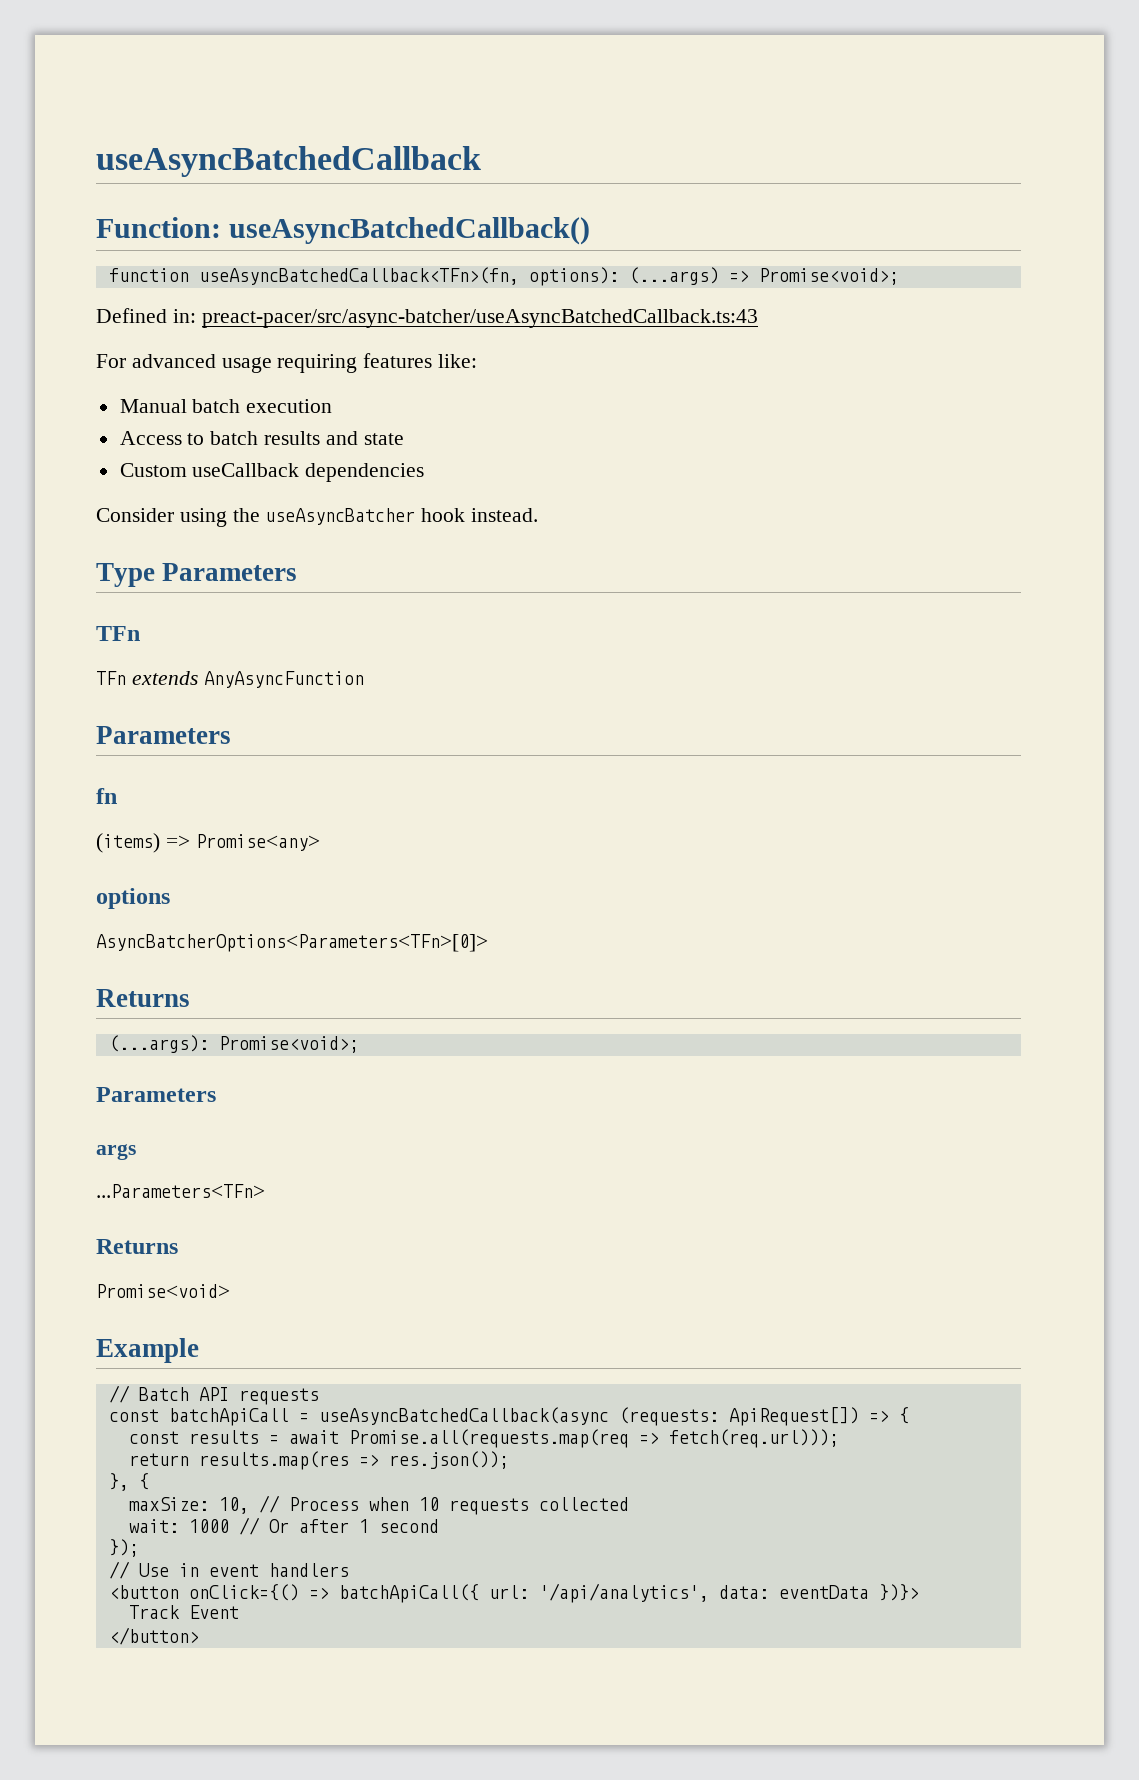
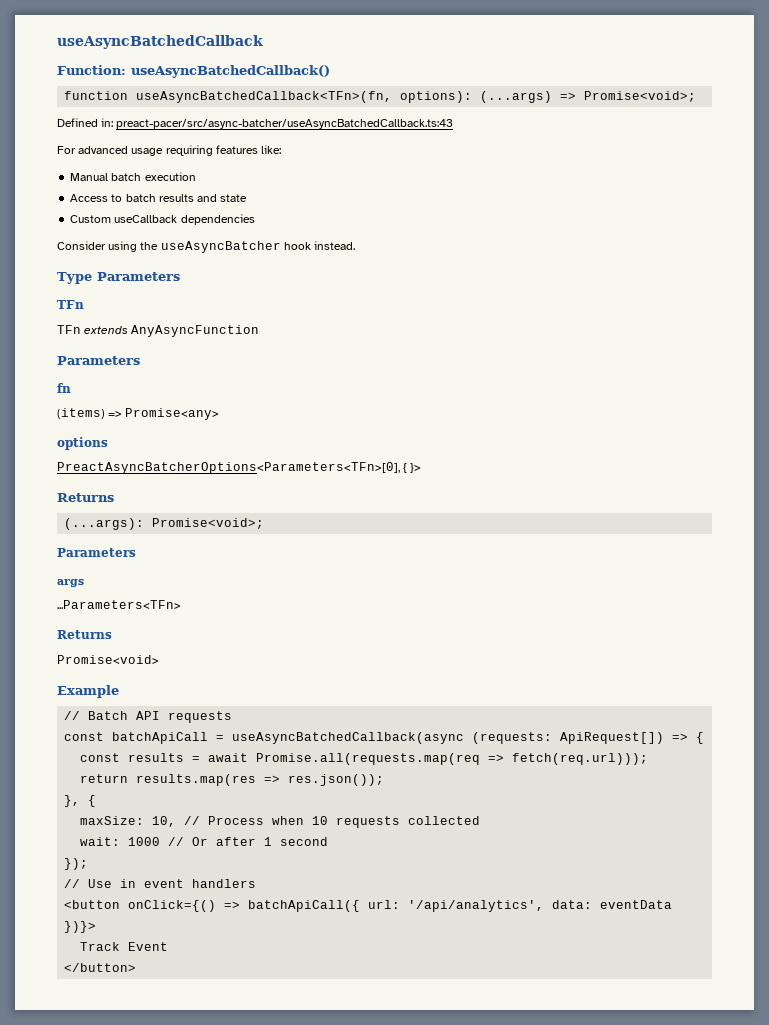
[96,934,488,952] AsyncBatcherOptions<Parameters<TFn>[0]> -> [57,462,422,474] PreactAsyncBatcherOptions<Parameters<TFn>[0], { }>

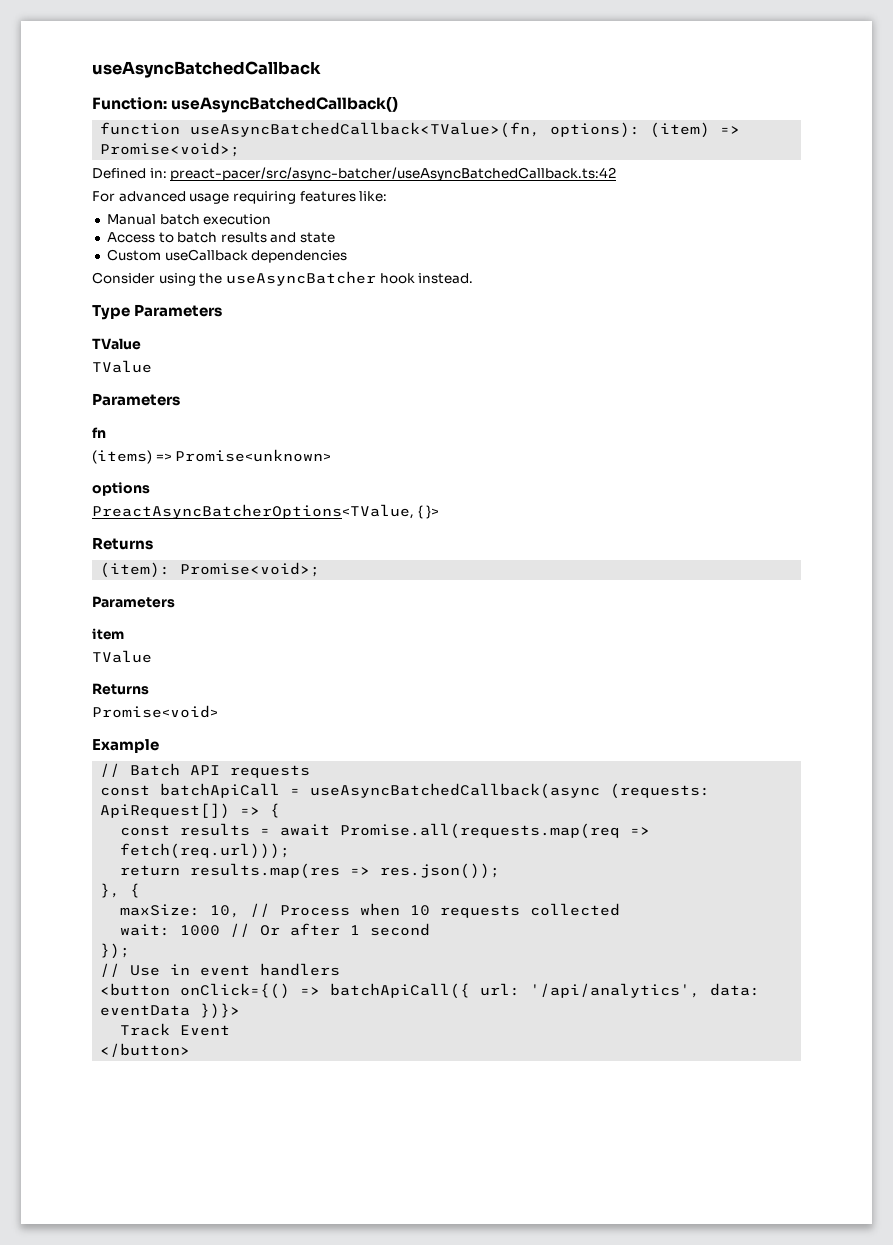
[136,91,553,103] useAsyncBatchedCallback<TFn>(fn, options): (...args) -> [190,122,711,138] useAsyncBatchedCallback<TValue>(fn, options): (item)
[116,119,454,129] preact-pacer/src/async-batcher/useAsyncBatchedCallback.ts:43 -> [170,167,617,181] preact-pacer/src/async-batcher/useAsyncBatchedCallback.ts:42
[57,300,84,309] [57,325,260,337] TFn // TFn extends AnyAsyncFunction -> [92,338,141,350] [92,360,152,373] TValue // TValue
[125,408,220,420] Promise<any> -> [175,449,332,462] Promise<unknown>
[57,462,400,474] PreactAsyncBatcherOptions<Parameters<TFn>[0], -> [92,504,414,519] PreactAsyncBatcherOptions<TValue,
[64,518,145,530] (...args): -> [100,562,171,578] (item):
[57,579,84,587] [57,600,181,609] args // ...Parameters<TFn> -> [92,628,124,640] [92,650,152,663] item // TValue

